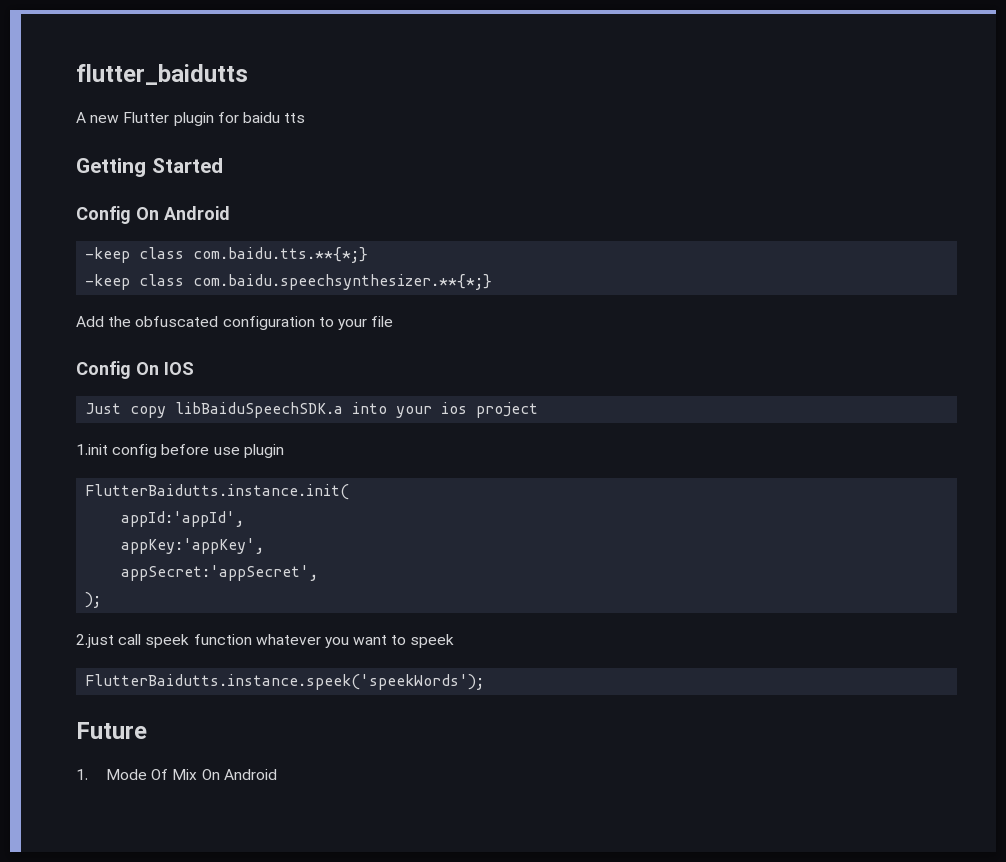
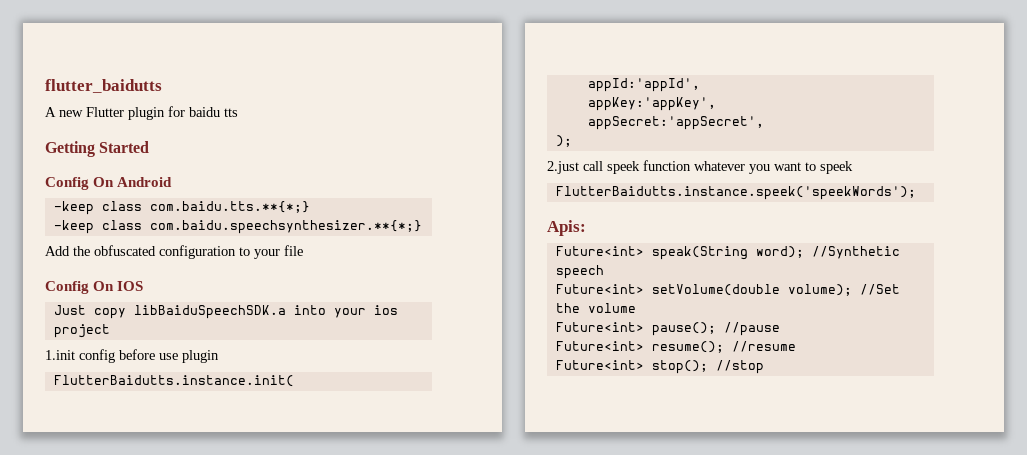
[76,722,147,739] [76,769,277,780] Future // 1. Mode Of Mix On Android -> [547,220,586,236] [555,246,900,260] [555,265,604,279] [555,284,900,296] [555,303,636,313] [555,322,780,336] [555,341,796,353] [555,360,764,374] Apis: // Future<int> speak(String word); //Synthetic speech // Future<int> setVolume(double volume); //Set the volume // Future<int> pause(); //pause // Future<int> resume(); //resume // Future<int> stop(); //stop

